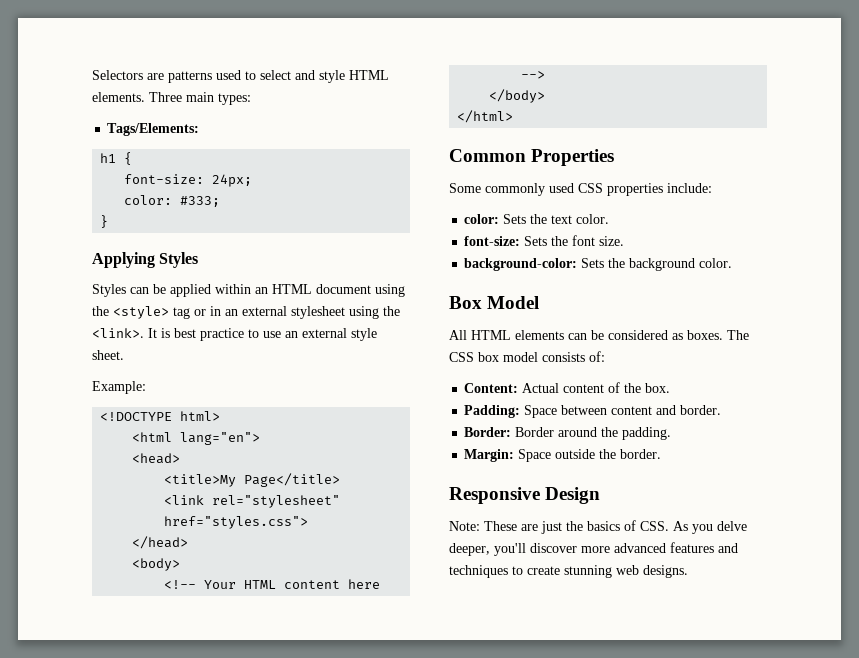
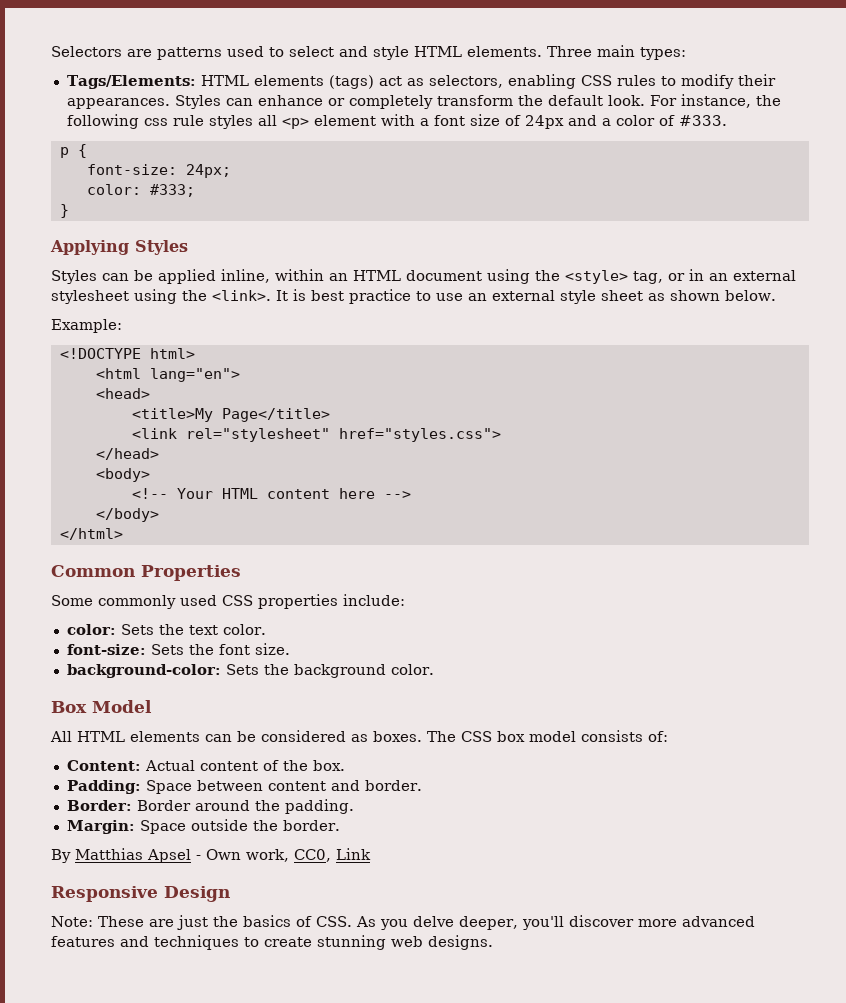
[100,153,117,163] // h1 -> [200,74,776,89] [66,94,781,109] [66,114,727,129] [59,147,69,158] HTML elements (tags) act as selectors, enabling CSS rules to modify their appearances. Styles can enhance or completely transform the default look. For instance, the following css rule styles all <p> element with a font size of 24px and a color of #333. // p
(211, 290) none -> [221,269,270,283] inline,
[173,307,190,319] tag -> [633,271,663,284] tag,
[92,350,124,360] sheet. -> [601,290,776,301] sheet as shown below.
(662, 454) none -> [51,848,371,863] // By Matthias Apsel - Own work, CC0, Link

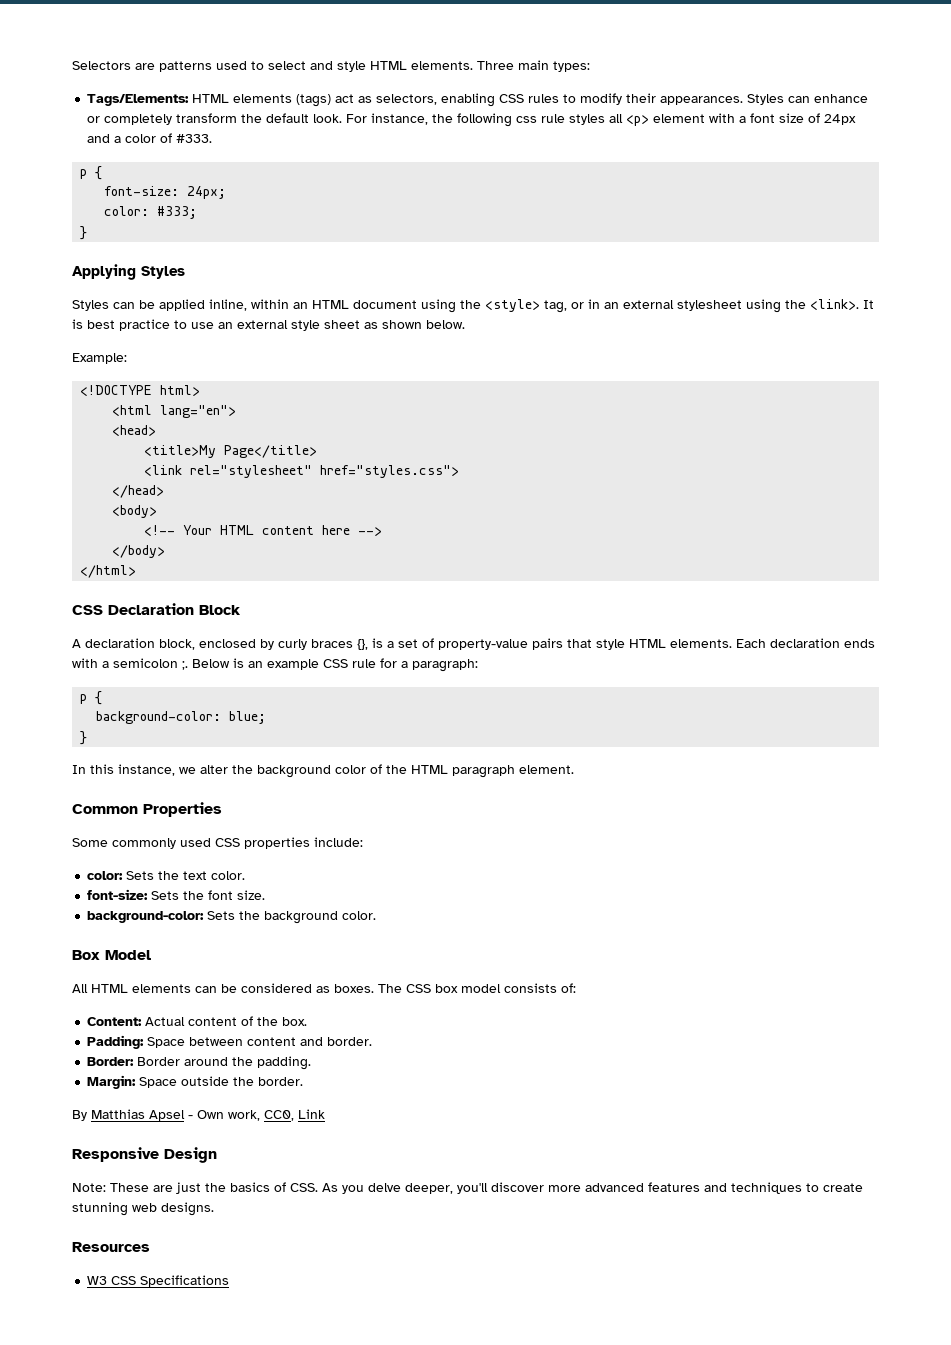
(123, 534) none -> [72,603,241,615] [72,638,875,650] [72,658,478,672] [80,691,103,705] [96,711,267,724] [80,731,88,745] [72,764,574,778] // CSS Declaration Block // A declaration block, enclosed by curly braces {}, is a set of property-value pairs that style HTML elements. Each declaration ends with a semicolon ;. Below is an example CSS rule for a paragraph: // p { // background-color: blue; // } // In this instance, we alter the background color of the HTML paragraph element.
(493, 942) none -> [72,1242,150,1252] [87,1275,230,1287] // Resources // W3 CSS Specifications

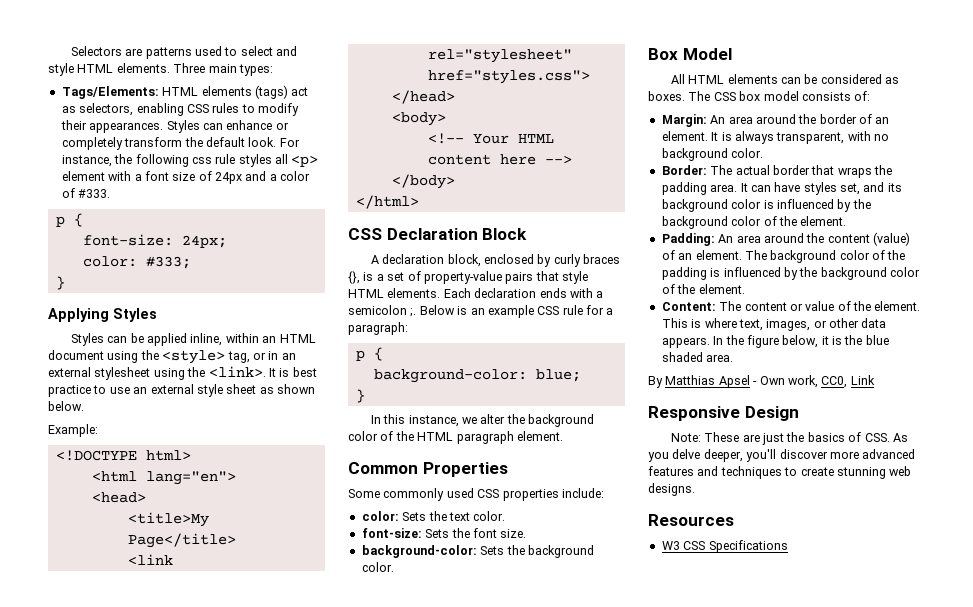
[87,1016,308,1026] Content: Actual content of the box. -> [661,114,890,127] [661,131,889,144] [661,148,764,161] [661,165,892,178] [661,182,902,195] [661,199,871,212] [661,216,847,229] Margin: An area around the border of an element. It is always transparent, with no background color. // Border: The actual border that wraps the padding area. It can have styles set, and its background color is influenced by the background color of the element.
[147,1037,373,1048] [87,1056,312,1070] [87,1075,304,1089] Space between content and border. // Border: Border around the padding. // Margin: Space outside the border. -> [718,232,910,246] [661,250,906,263] [661,267,920,280] [661,284,745,294] [661,301,921,311] [661,318,887,331] [661,335,889,348] [661,352,734,362] An area around the content (value) of an element. The background color of the padding is influenced by the background color of the element. // Content: The content or value of the element. This is where text, images, or other data appears. In the figure below, it is the blue shaded area.

